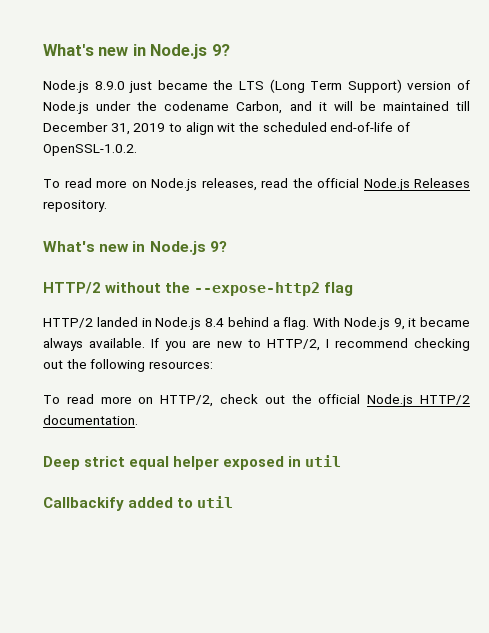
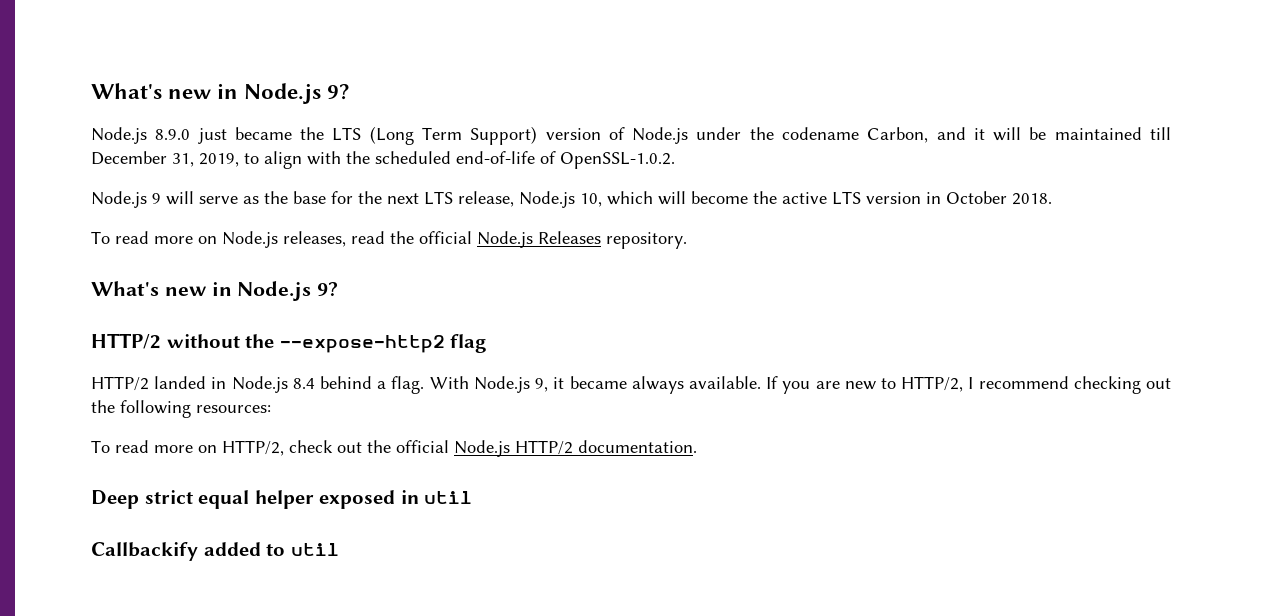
[133,123,166,132] 2019 -> [199,153,239,167] 2019,
[217,123,236,132] wit -> [307,151,341,165] with
(137, 150) none -> [91,191,1052,208] // Node.js 9 will serve as the base for the next LTS release, Node.js 10, which will become the active LTS version in October 2018.

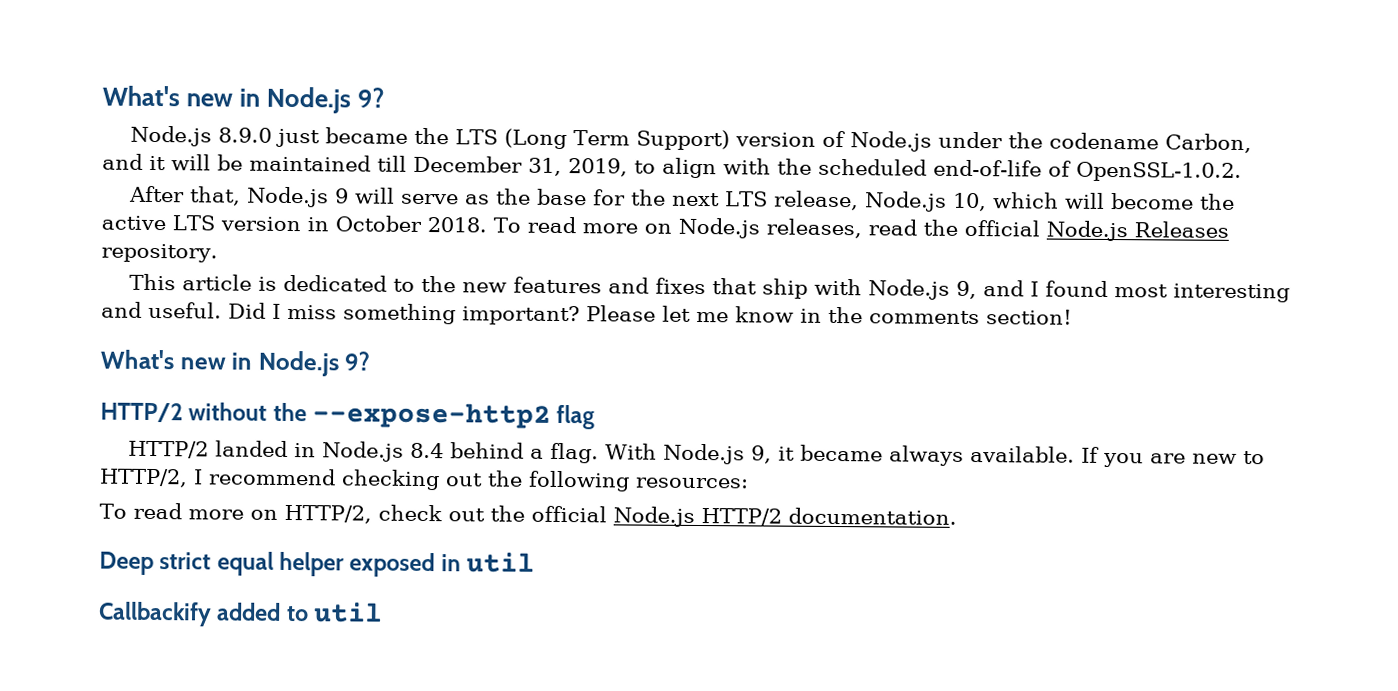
(675, 160) none -> [129,185,242,206] After that,
(1052, 199) // -> (487, 225) none
(687, 240) none -> [129,273,1291,303] [101,301,1072,326] // This article is dedicated to the new features and fixes that ship with Node.js 9, and I found most interesting and useful. Did I miss something important? Please let me know in the comments section!

